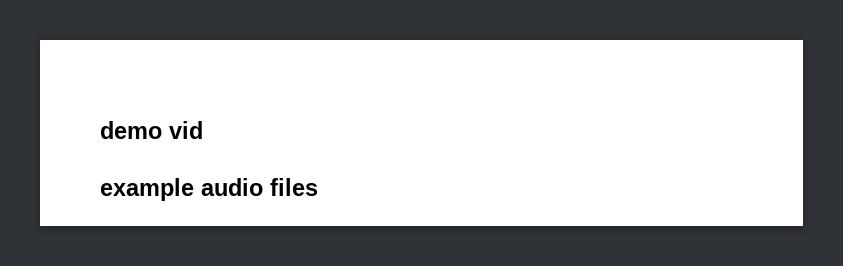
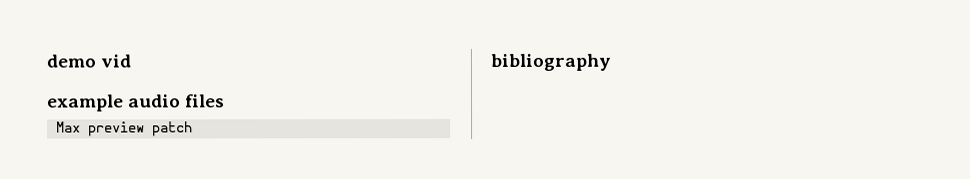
(318, 187) none -> [56,121,193,137] [490,53,611,71] // Max preview patch // bibliography

